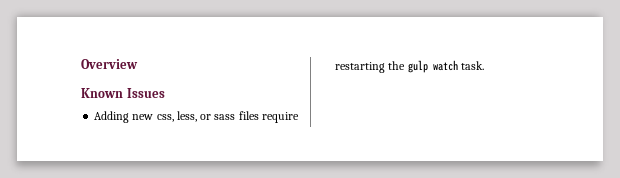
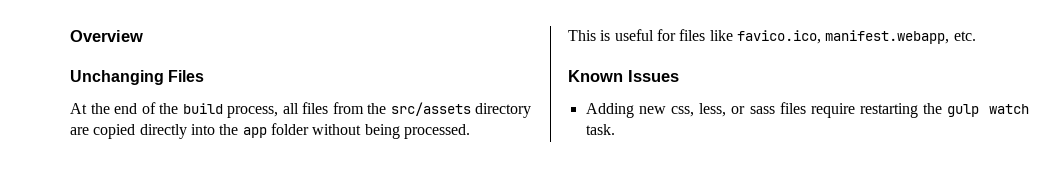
(138, 64) none -> [70,70,205,85] [70,102,531,118] [70,123,470,139] [568,29,976,44] // Unchanging Files // At the end of the build process, all files from the src/assets directory are copied directly into the app folder without being processed. // This is useful for files like favico.ico, manifest.webapp, etc.

